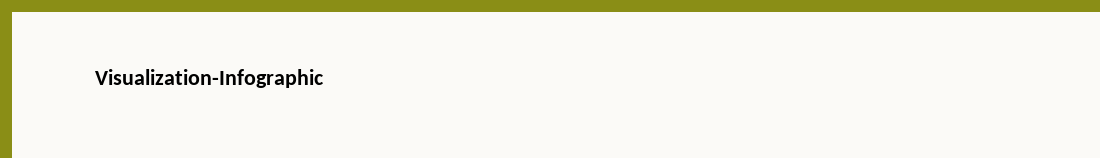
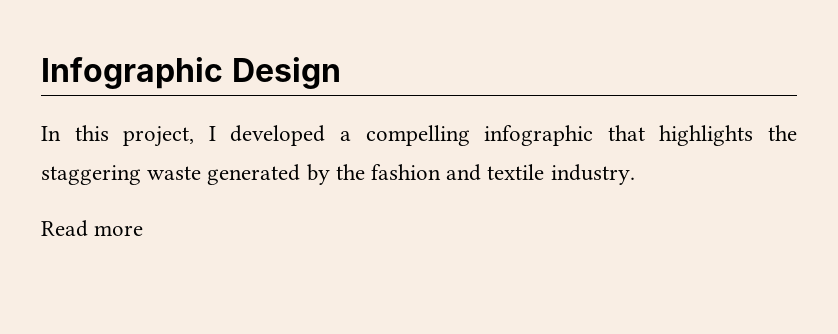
[95,69,323,88] Visualization-Infographic -> [41,57,341,89] [41,125,798,147] [41,164,635,185] [41,220,144,237] Infographic Design // In this project, I developed a compelling infographic that highlights the staggering waste generated by the fashion and textile industry. // Read more

